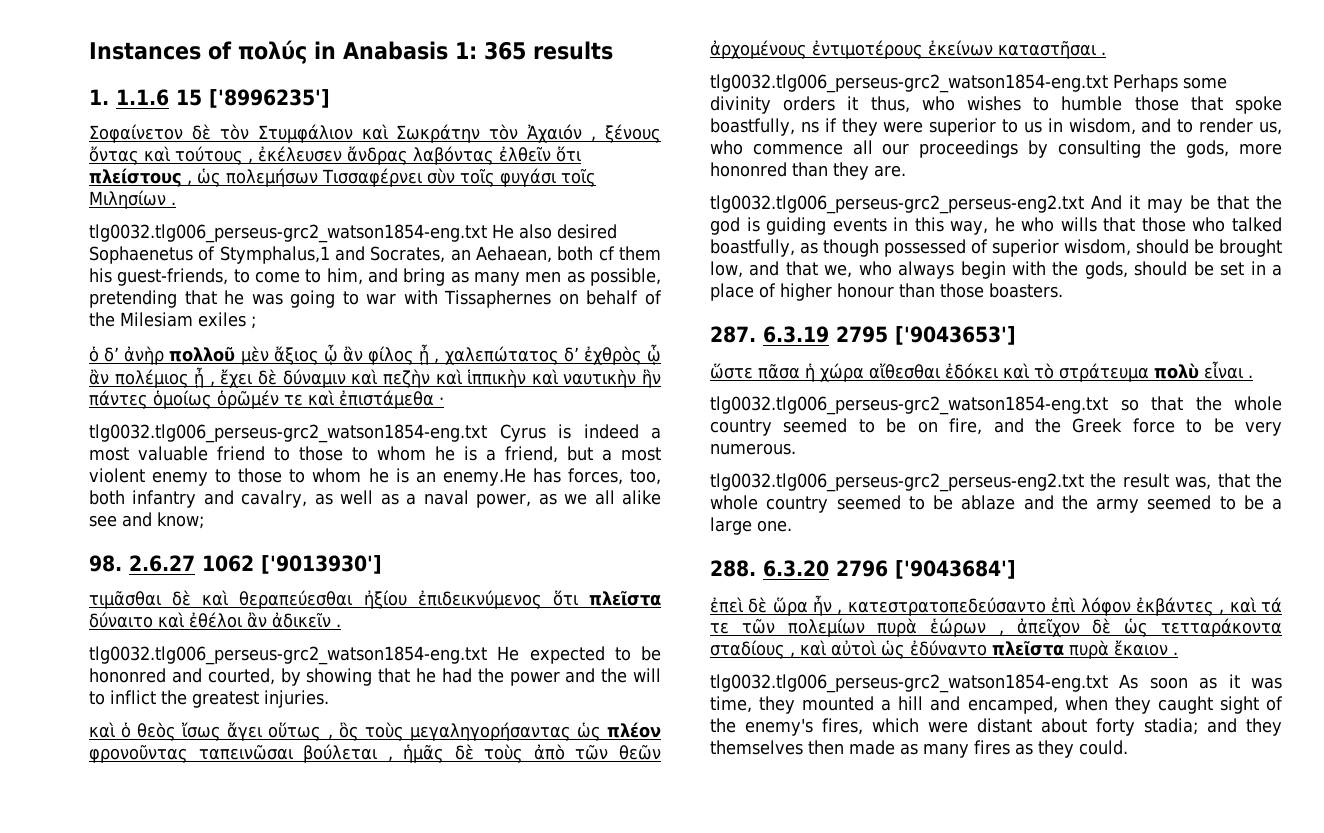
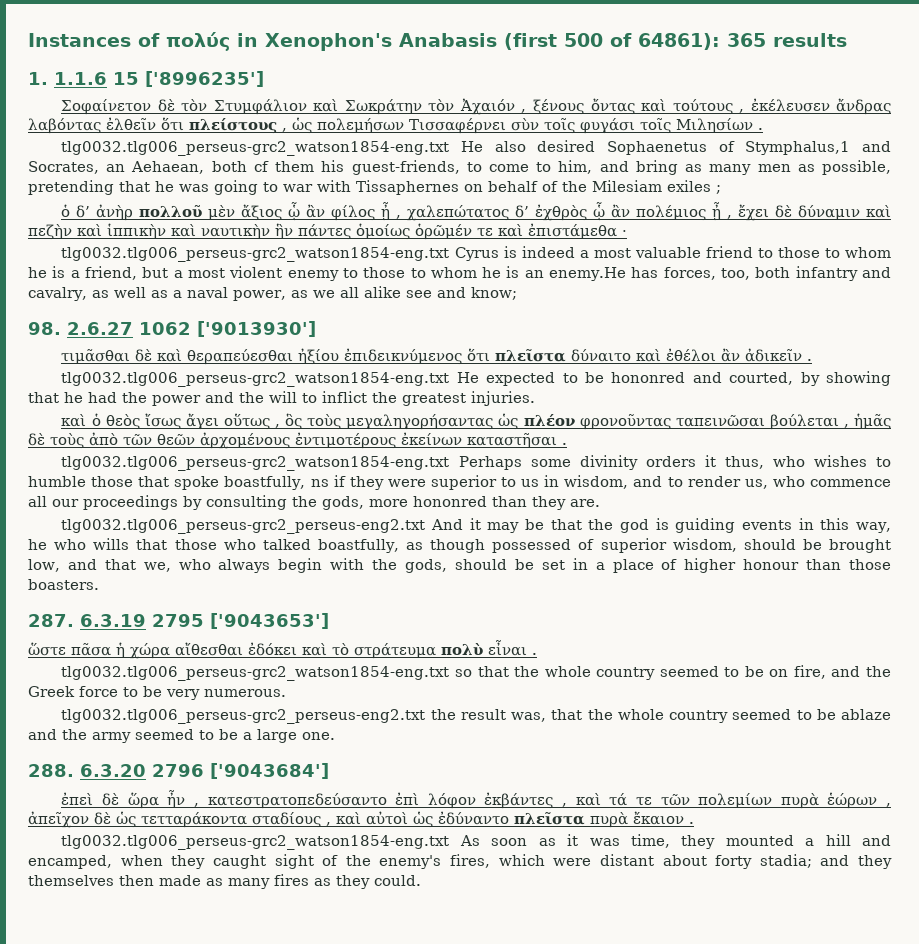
[343,41,477,60] Anabasis 1: -> [265,33,720,51] Xenophon's Anabasis (first 500 of 64861):

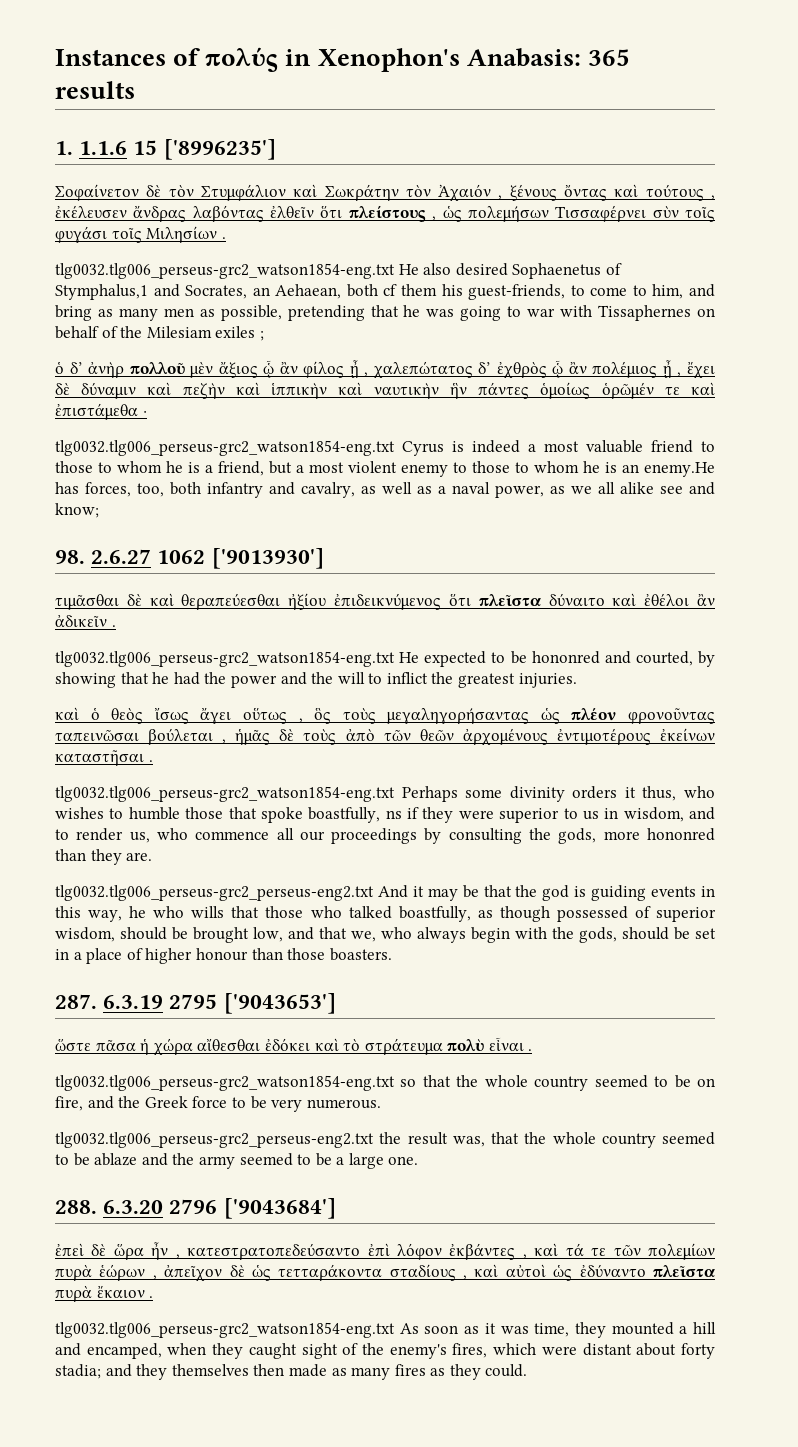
[399,33,720,50] Anabasis (first 500 of 64861): -> [466,48,581,67] Anabasis:

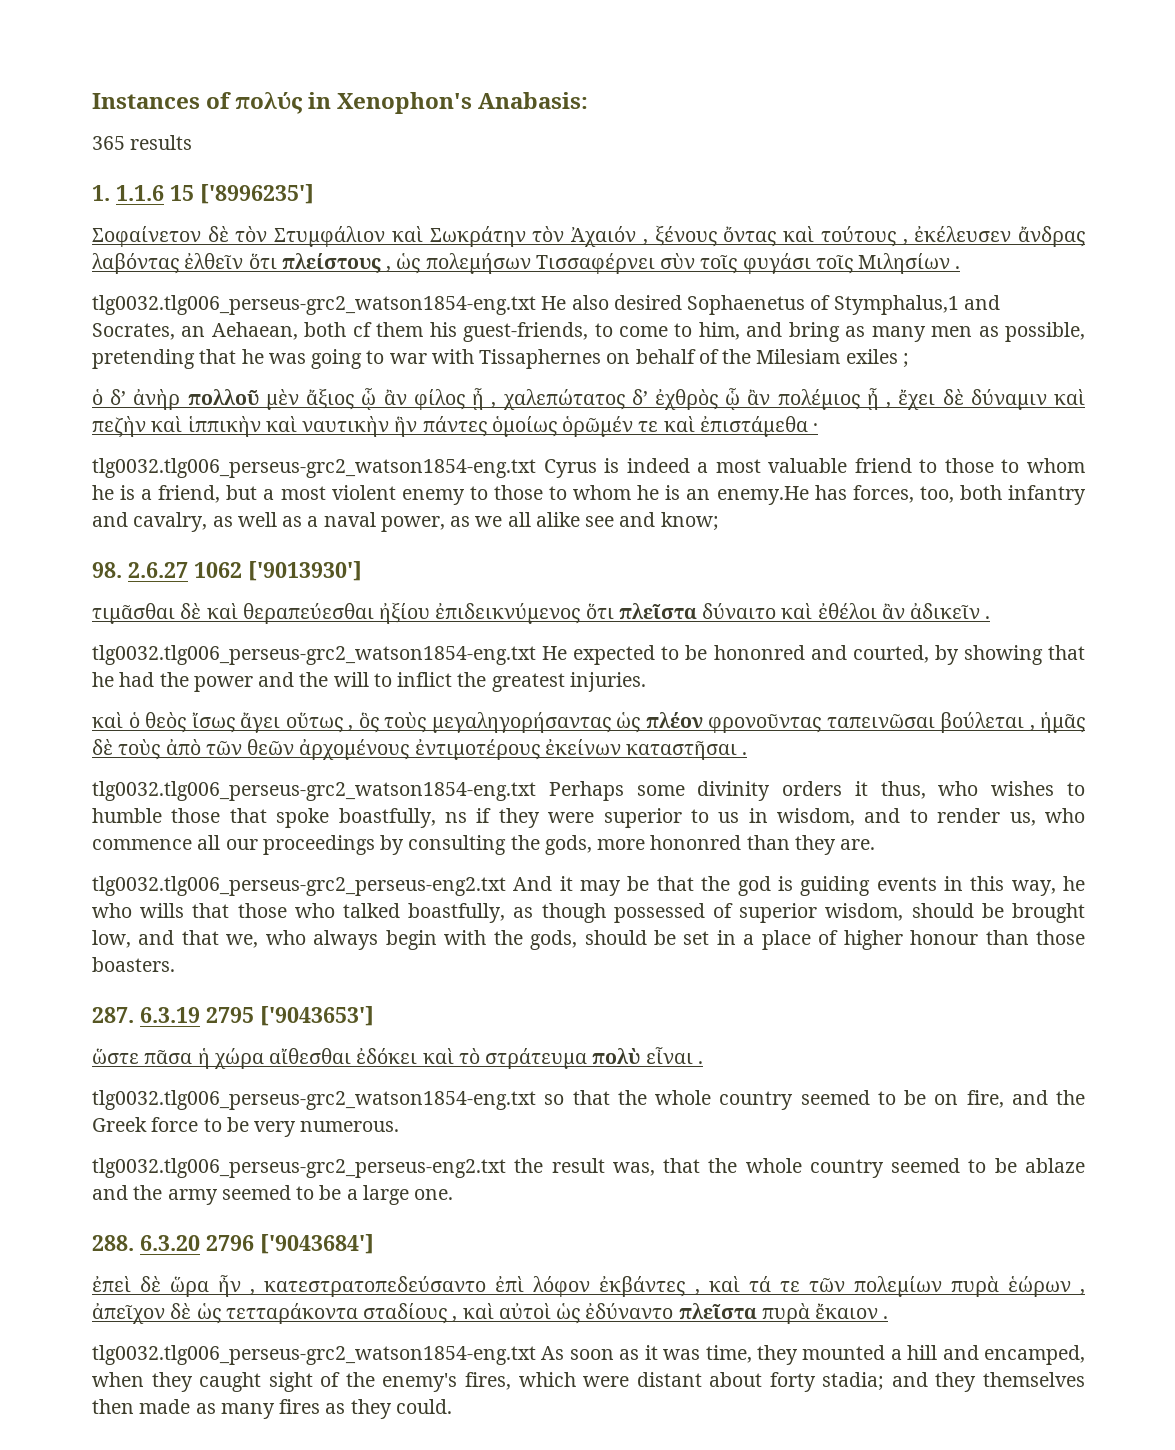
(581, 57) none -> (589, 100) //

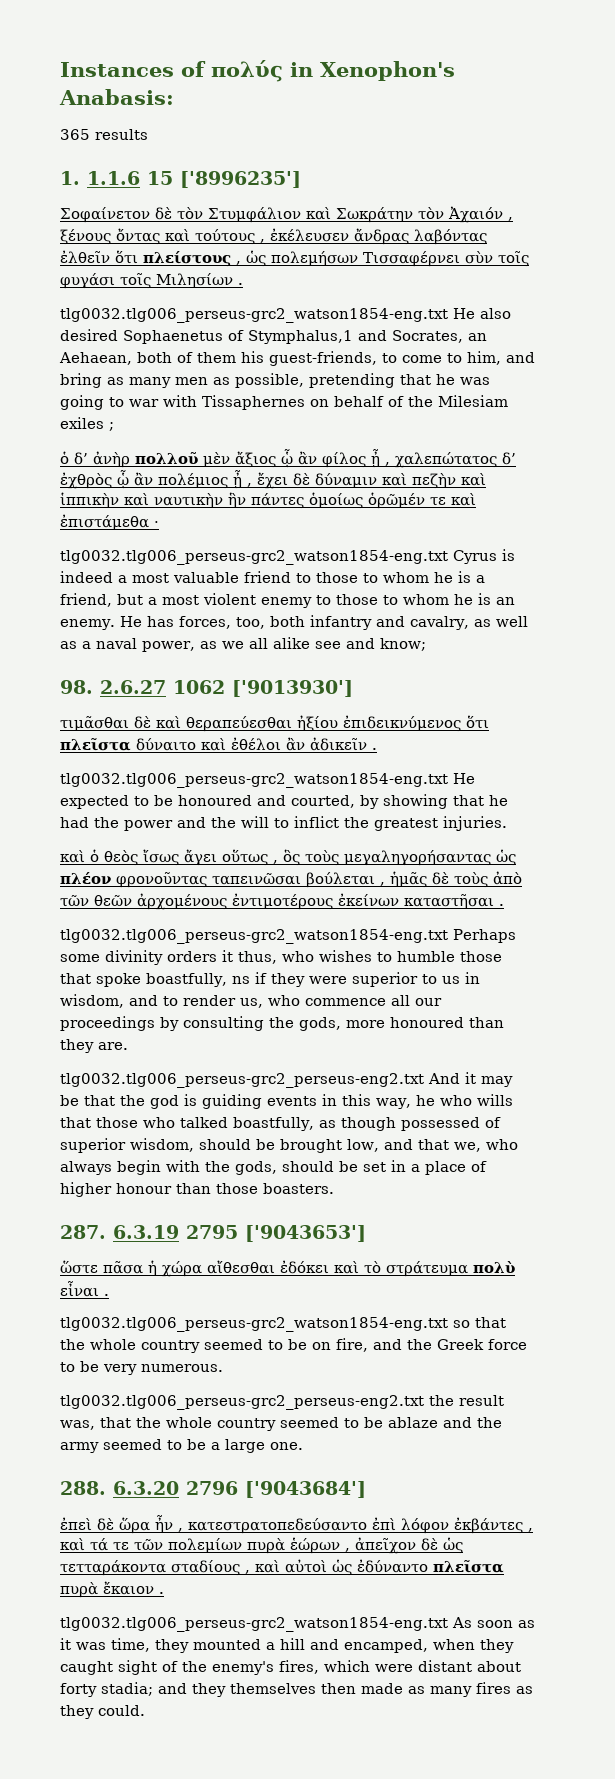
[352,322,372,337] cf -> [177,352,193,363] of
[716,486,809,505] enemy.He -> [60,616,142,630] enemy. He
[713,645,805,660] hononred -> [178,795,252,806] honoured
[650,835,742,850] hononred -> [390,1017,464,1028] honoured

